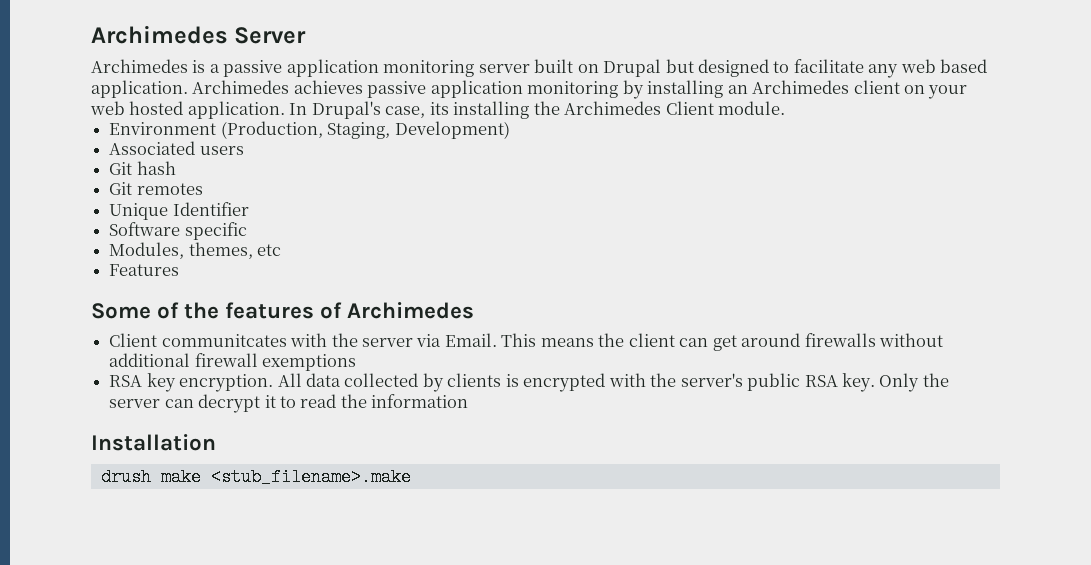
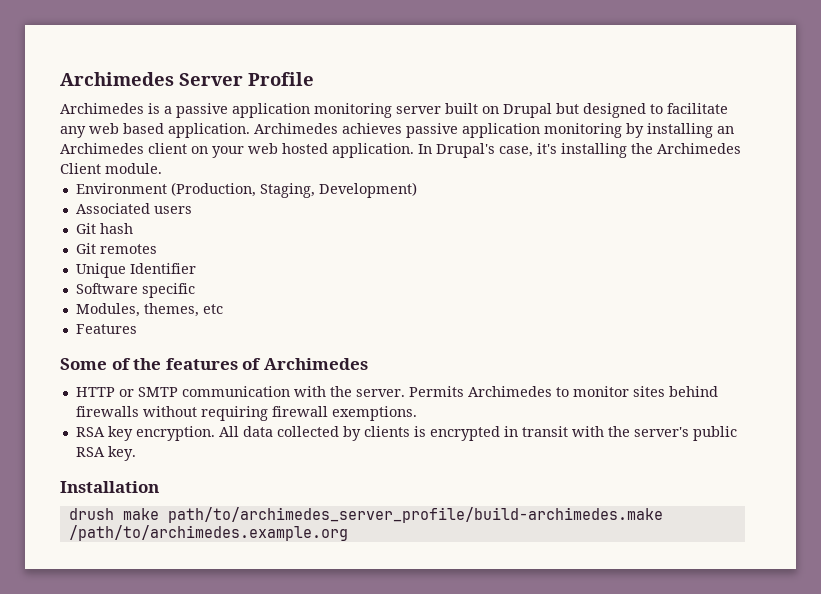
(307, 35) none -> [248,72,314,86] Profile
[429,102,449,115] its -> [537,143,557,154] it's
[109,333,943,351] [109,353,357,371] Client communitcates with the server via Email. This means the client can get around firewalls without additional firewall exemptions -> [75,386,718,397] [75,406,417,421] HTTP or SMTP communication with the server. Permits Archimedes to monitor sites behind firewalls without requiring firewall exemptions.
(606, 382) none -> [503,426,568,437] in transit
[879,373,949,392] [109,394,469,413] Only the server can decrypt it to read the information -> (136, 453) none
[210,468,411,486] <stub_filename>.make -> [167,507,663,523] [68,525,348,541] path/to/archimedes_server_profile/build-archimedes.make /path/to/archimedes.example.org

